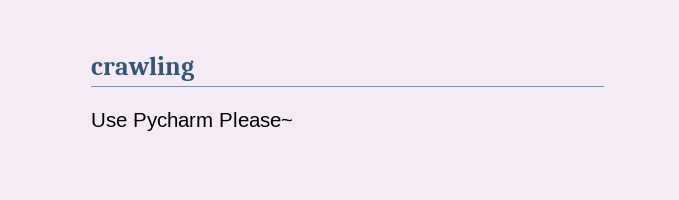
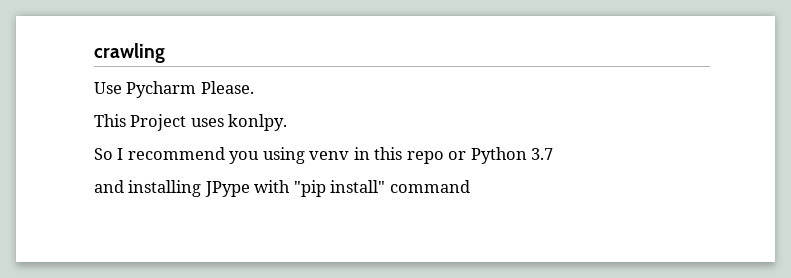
[219,112,293,127] Please~ -> [200,81,254,94] [94,114,288,131] [94,147,554,164] [94,180,470,197] Please. // This Project uses konlpy. // So I recommend you using venv in this repo or Python 3.7 // and installing JPype with "pip install" command

